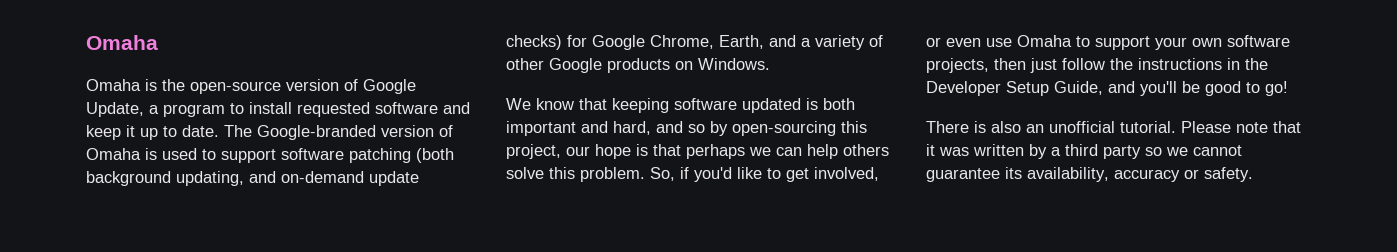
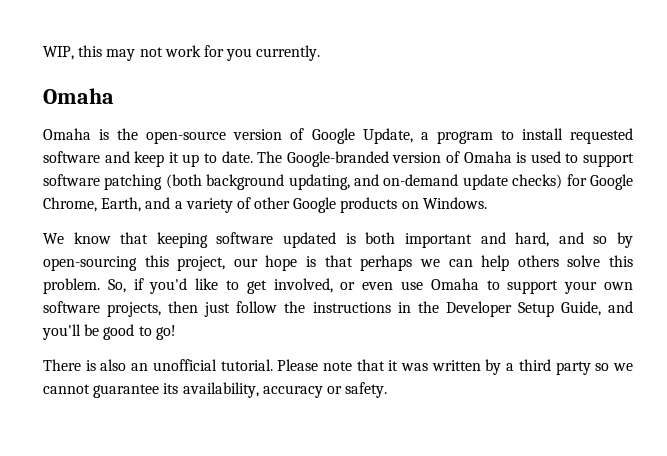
(86, 42) none -> [43,45,321,61] WIP, this may not work for you currently. //

